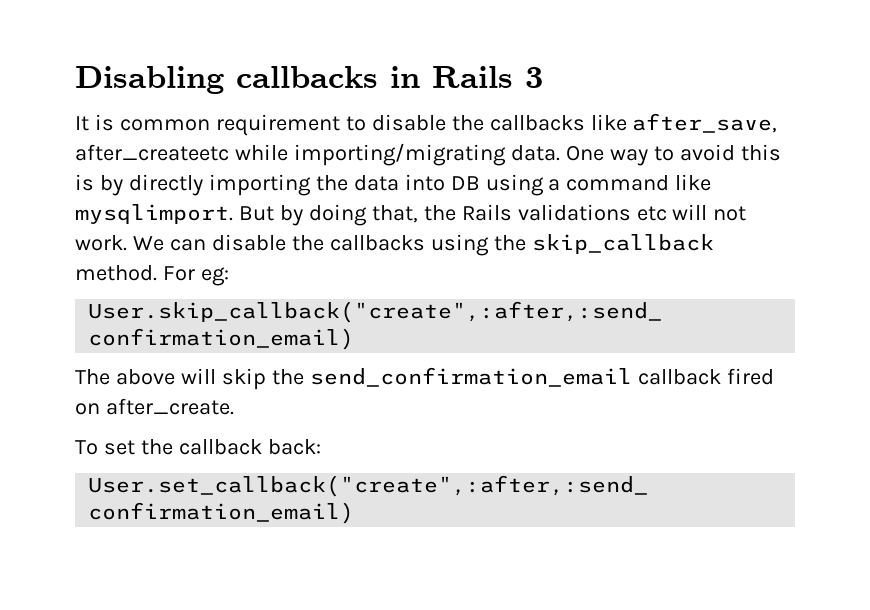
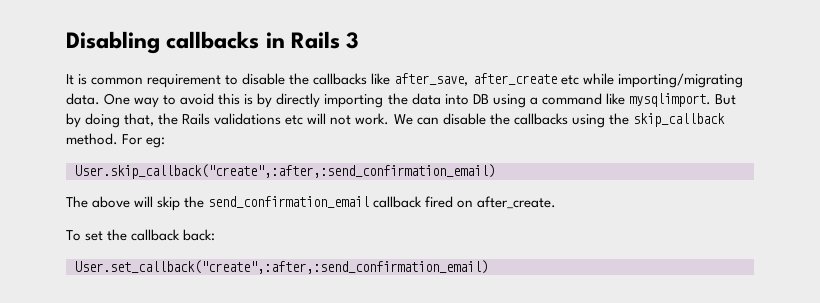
[75,144,229,161] after_createetc -> [472,73,579,85] after_create etc

